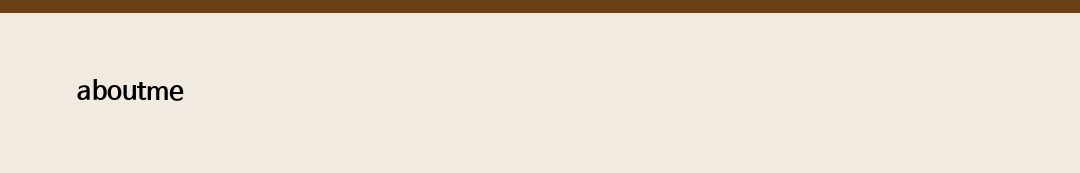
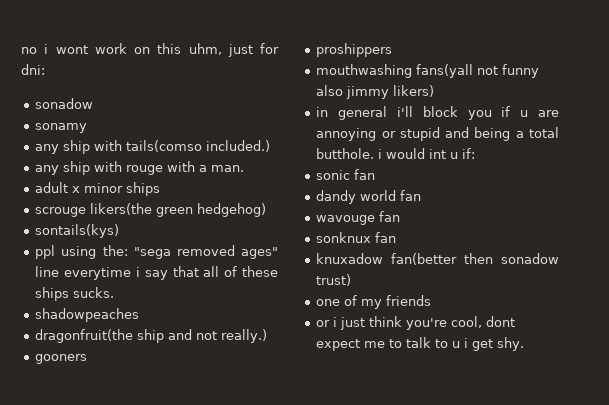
[77,79,184,101] aboutme -> [21,43,279,57] [21,64,45,75] [35,98,94,109] [35,123,88,133] [35,140,271,154] [35,161,245,175] [35,182,161,196] [35,203,267,217] [35,224,120,238] [35,245,278,259] [35,266,278,280] [35,287,115,301] [35,308,140,322] [35,329,268,343] [35,354,88,364] [316,43,393,57] [316,64,540,78] [316,85,435,99] [316,106,559,120] [316,127,559,141] [316,148,476,159] [316,169,376,180] [316,190,422,204] [316,211,401,225] [316,232,397,243] [316,253,559,265] [316,274,352,286] [316,295,432,309] [316,316,516,330] [316,337,525,351] no i wont work on this uhm, just for dni: // sonadow // sonamy // any ship with tails(comso included.) // any ship with rouge with a man. // adult x minor ships // scrouge likers(the green hedgehog) // sontails(kys) // ppl using the: "sega removed ages" line everytime i say that all of these ships sucks. // shadowpeaches // dragonfruit(the ship and not really.) // gooners // proshippers // mouthwashing fans(yall not funny also jimmy likers) // in general i'll block you if u are annoying or stupid and being a total butthole. i would int u if: // sonic fan // dandy world fan // wavouge fan // sonknux fan // knuxadow fan(better then sonadow trust) // one of my friends // or i just think you're cool, dont expect me to talk to u i get shy.

